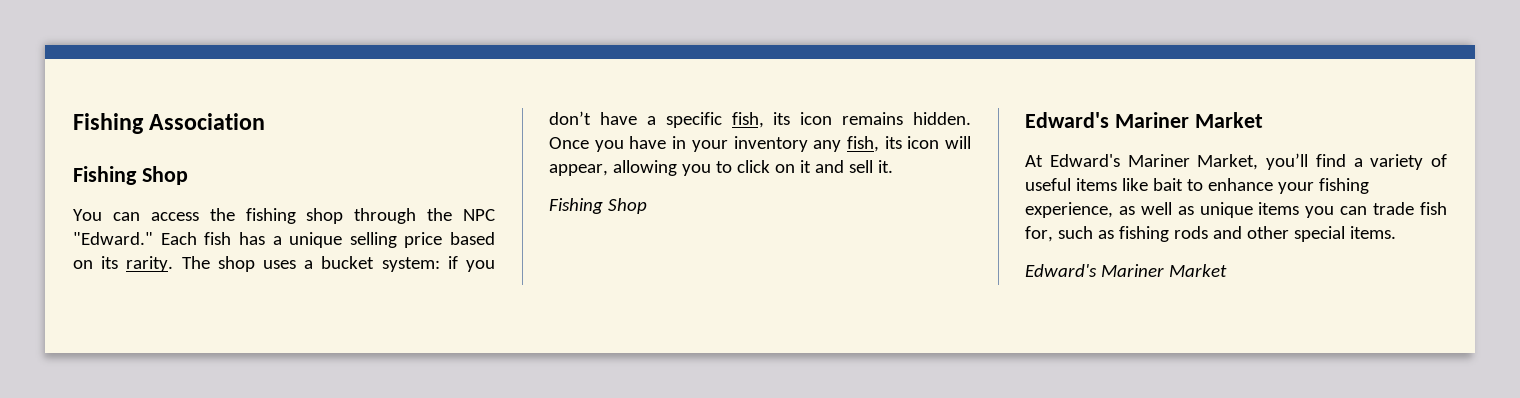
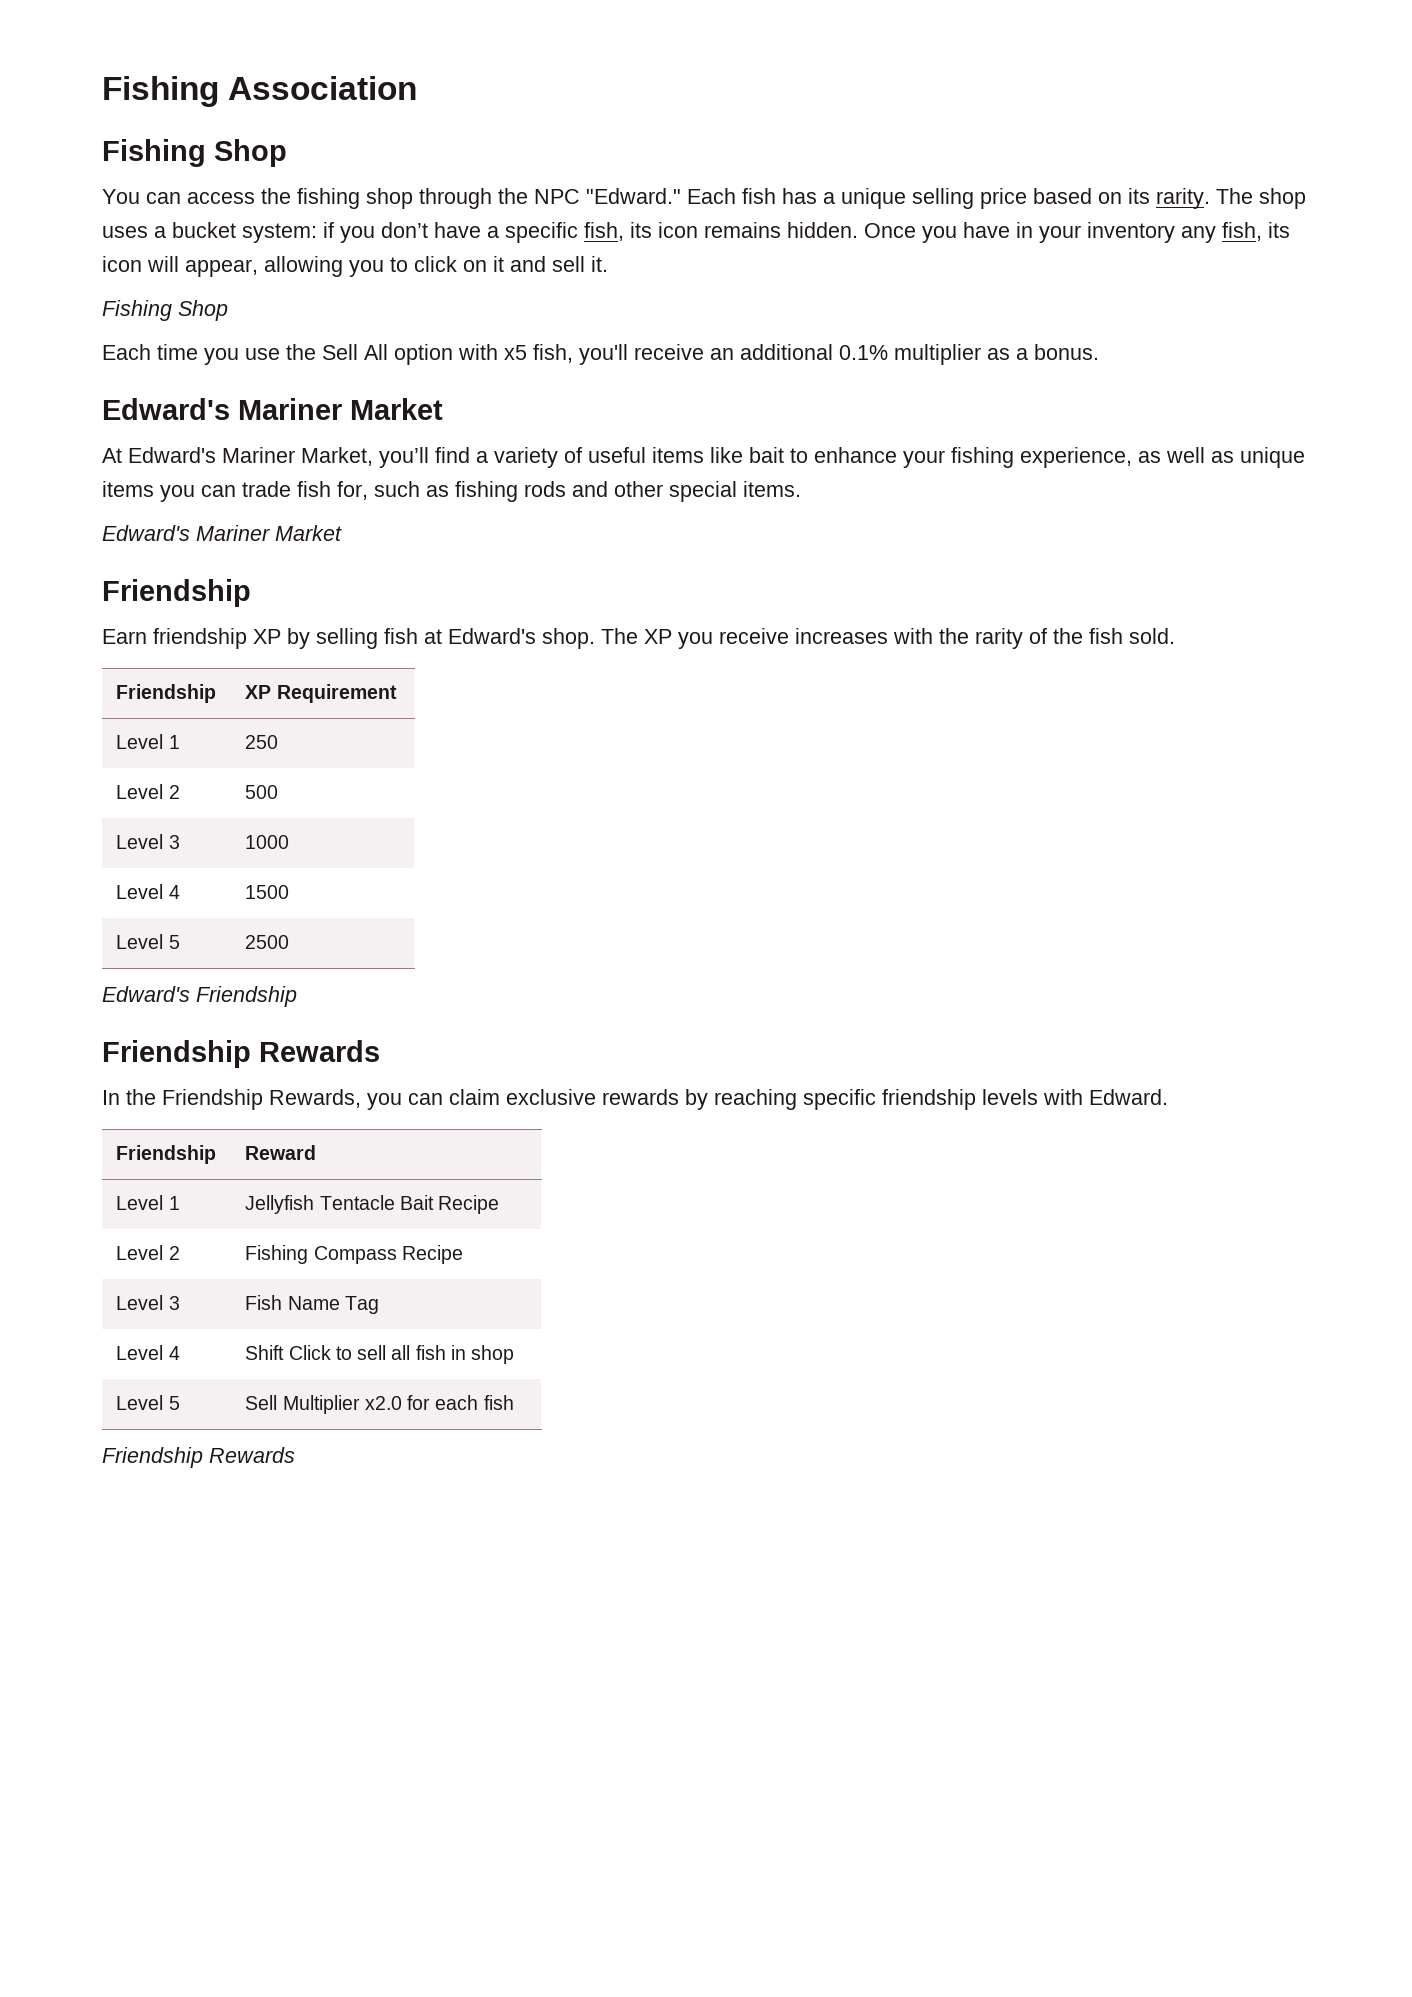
(647, 206) none -> [102,344,1099,365] // Each time you use the Sell All option with x5 fish, you'll receive an additional 0.1% multiplier as a bonus.
(1227, 270) none -> [102,579,251,607] [102,628,1175,649] [116,684,217,703] [245,684,397,703] [116,734,180,749] [245,735,279,749] [116,784,180,799] [245,785,279,799] [116,834,180,849] [245,835,290,849] [116,884,180,899] [245,885,290,899] [116,934,180,949] [245,935,290,949] [102,986,297,1007] [102,1040,380,1068] [102,1089,1168,1110] [116,1145,217,1164] [245,1145,317,1160] [116,1195,180,1210] [245,1195,500,1214] [116,1245,180,1260] [245,1245,463,1264] [116,1295,180,1310] [245,1295,379,1314] [116,1345,180,1360] [245,1345,515,1364] [116,1395,180,1410] [245,1395,514,1414] [102,1447,295,1468] // Friendship // Earn friendship XP by selling fish at Edward's shop. The XP you receive increases with the rarity of the fish sold. // Friendship | XP Requirement // Level 1 | 250 // Level 2 | 500 // Level 3 | 1000 // Level 4 | 1500 // Level 5 | 2500 // Edward's Friendship // Friendship Rewards // In the Friendship Rewards, you can claim exclusive rewards by reaching specific friendship levels with Edward. // Friendship | Reward // Level 1 | Jellyfish Tentacle Bait Recipe // Level 2 | Fishing Compass Recipe // Level 3 | Fish Name Tag // Level 4 | Shift Click to sell all fish in shop // Level 5 | Sell Multiplier x2.0 for each fish // Friendship Rewards

